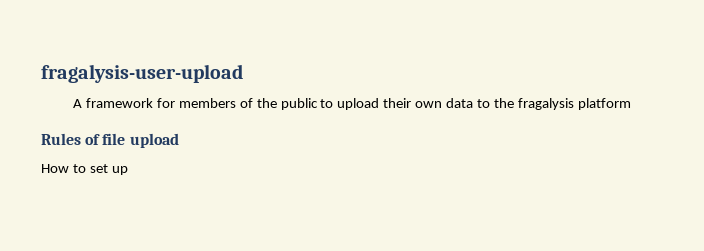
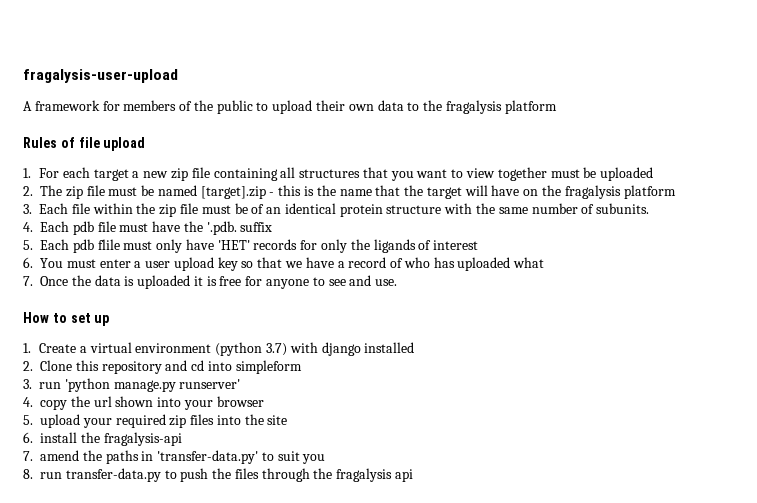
[41,164,128,175] How to set up -> [23,167,654,181] [23,185,676,199] [23,203,650,217] [23,221,273,235] [23,239,479,253] [23,257,545,271] [23,275,398,289] [23,312,110,326] [23,342,415,356] [23,360,302,374] [23,378,241,392] [23,396,264,410] [23,414,288,428] [23,432,182,446] [23,450,326,464] [23,468,414,482] 1. For each target a new zip file containing all structures that you want to view together must be uploaded // 2. The zip file must be named [target].zip - this is the name that the target will have on the fragalysis platform // 3. Each file within the zip file must be of an identical protein structure with the same number of subunits. // 4. Each pdb file must have the '.pdb. suffix // 5. Each pdb flile must only have 'HET' records for only the ligands of interest // 6. You must enter a user upload key so that we have a record of who has uploaded what // 7. Once the data is uploaded it is free for anyone to see and use. // How to set up // 1. Create a virtual environment (python 3.7) with django installed // 2. Clone this repository and cd into simpleform // 3. run 'python manage.py runserver' // 4. copy the url shown into your browser // 5. upload your required zip files into the site // 6. install the fragalysis-api // 7. amend the paths in 'transfer-data.py' to suit you // 8. run transfer-data.py to push the files through the fragalysis api

